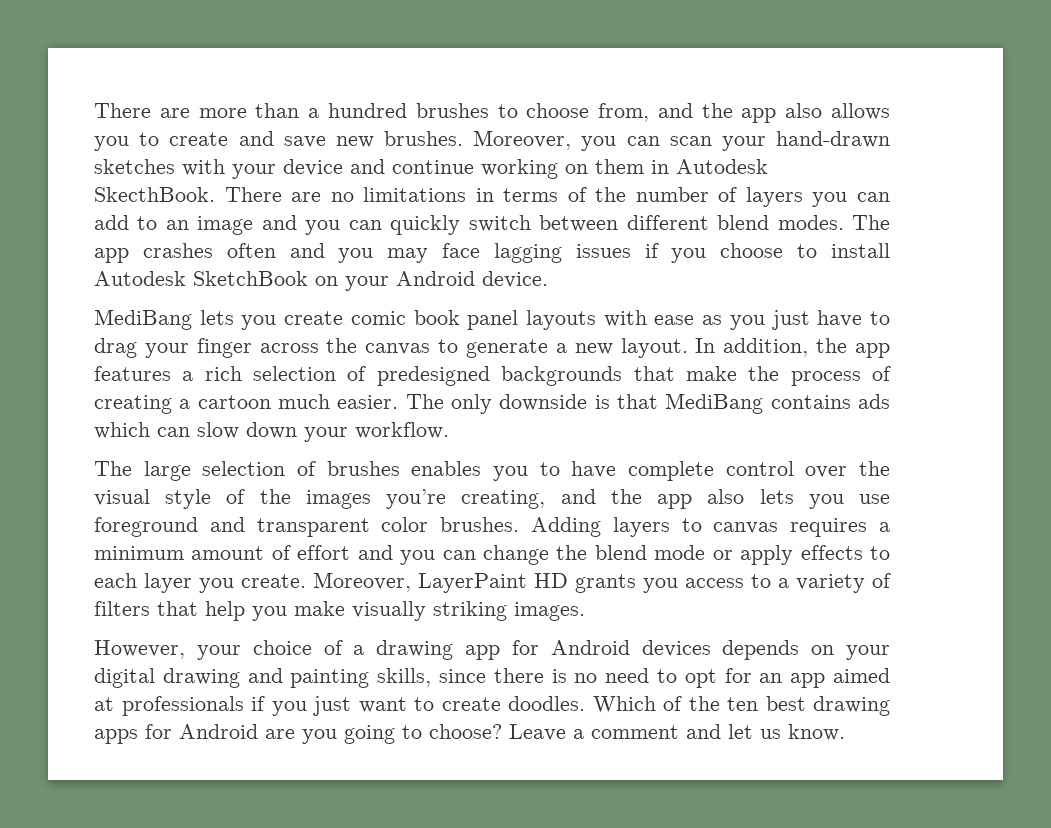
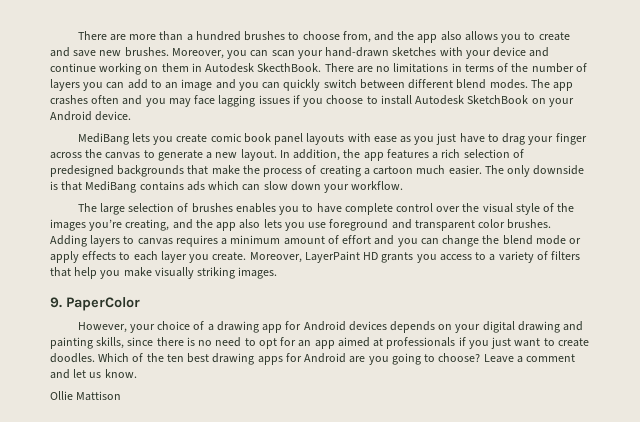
(585, 611) none -> [50,297,140,311] // 9. PaperColor
(845, 732) none -> [50,391,122,401] // Ollie Mattison

